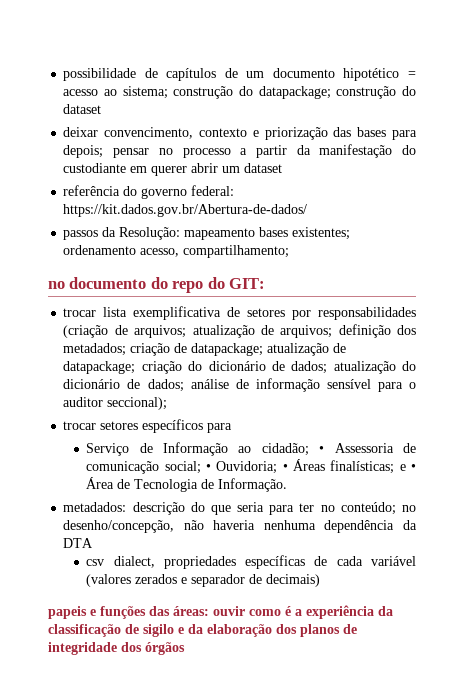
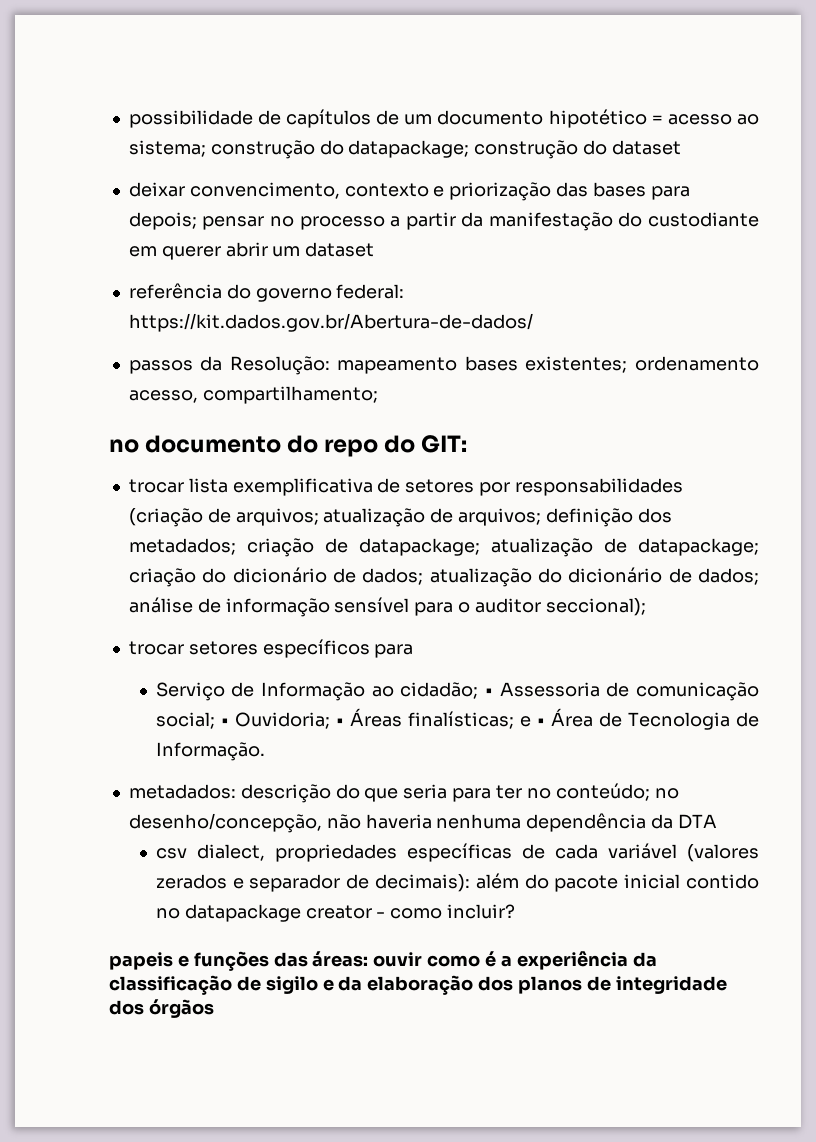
[266,574,321,587] decimais) -> [375,873,759,892] [155,904,516,922] decimais): além do pacote inicial contido no datapackage creator - como incluir?

